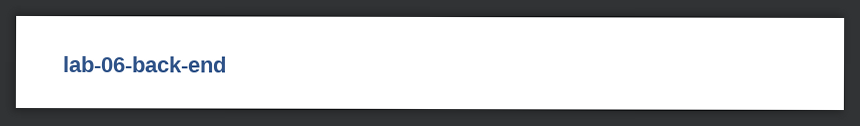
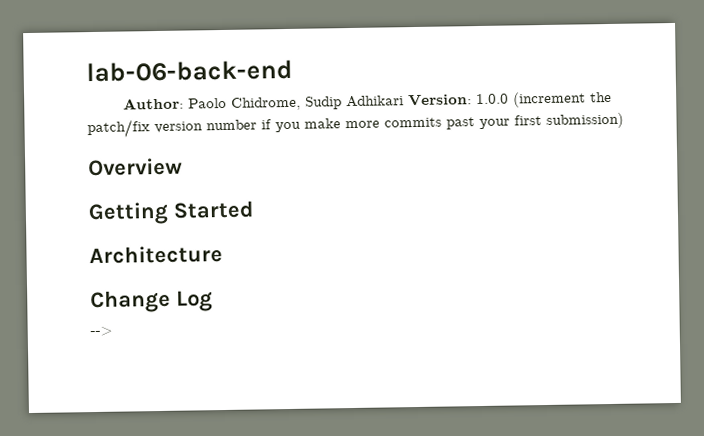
(227, 64) none -> [122,91,612,111] [87,112,624,139] [88,157,183,177] [88,200,254,226] [89,245,223,265] [90,289,213,314] [90,326,113,337] // Author: Paolo Chidrome, Sudip Adhikari Version: 1.0.0 (increment the patch/fix version number if you make more commits past your first submission) // Overview // Getting Started // Architecture // Change Log // -->

